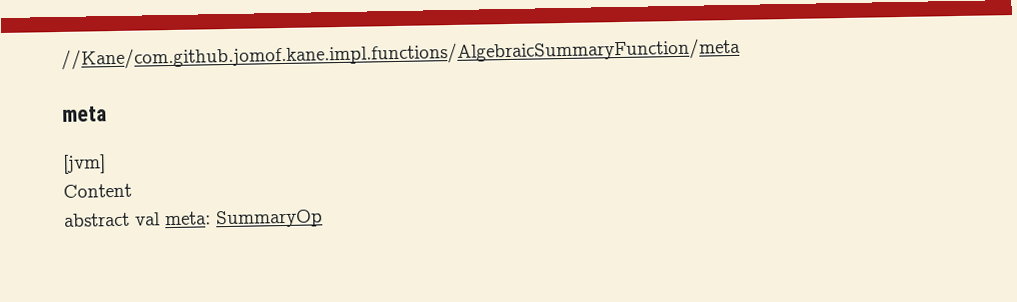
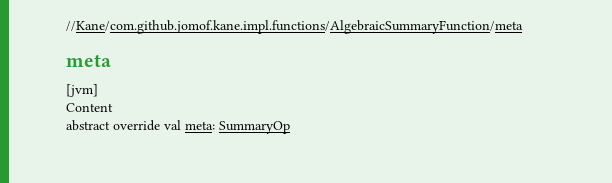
(130, 219) none -> [113,120,160,131] override

